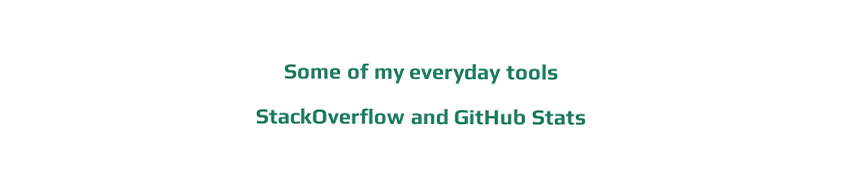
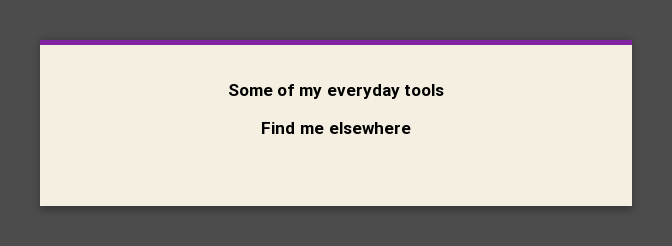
[254,107,587,126] StackOverflow and GitHub Stats -> [261,122,411,134] Find me elsewhere

